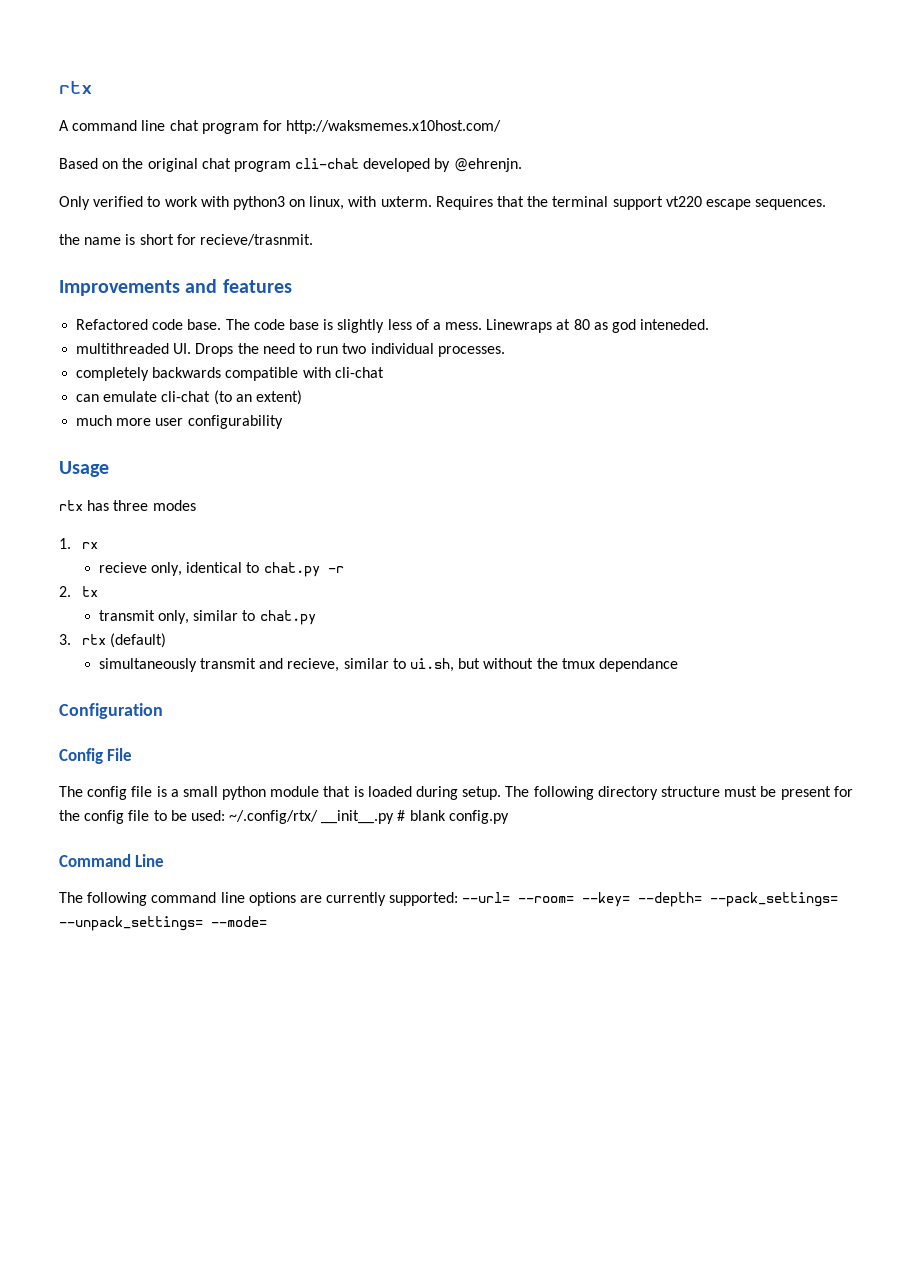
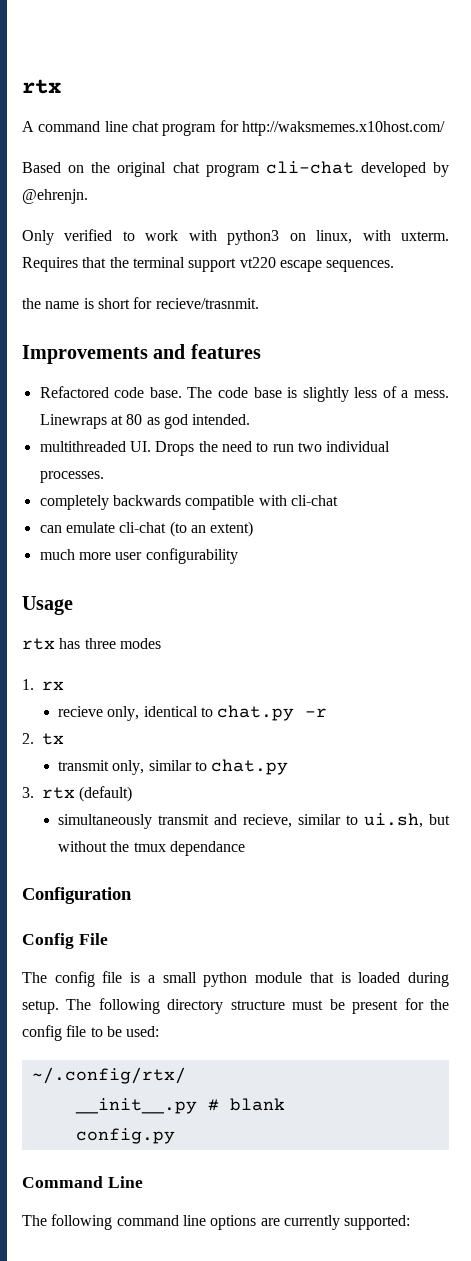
[640,319,710,330] inteneded. -> [192,414,251,425] intended.
(225, 815) none -> (160, 1031) //
(319, 817) none -> (186, 1075) //
(446, 815) none -> (285, 1104) //
[462,892,839,907] [59,916,267,931] --url= --room= --key= --depth= --pack_settings= --unpack_settings= --mode= -> (411, 1222) none

